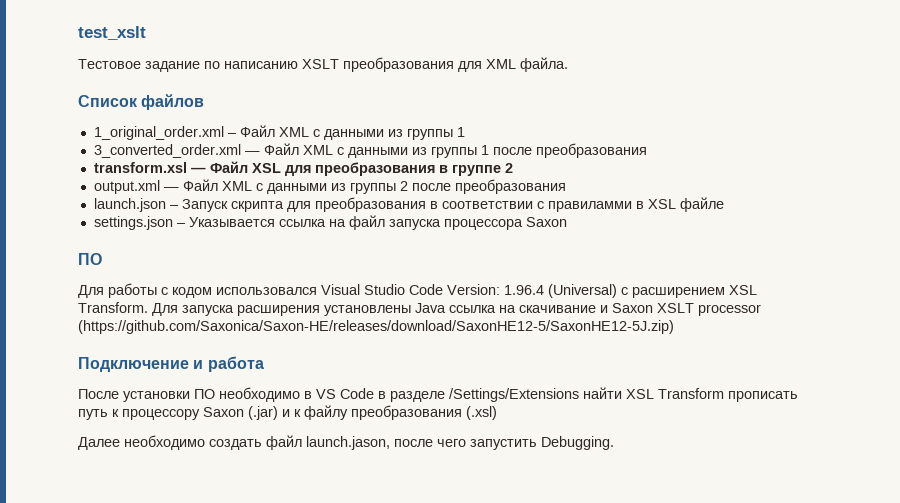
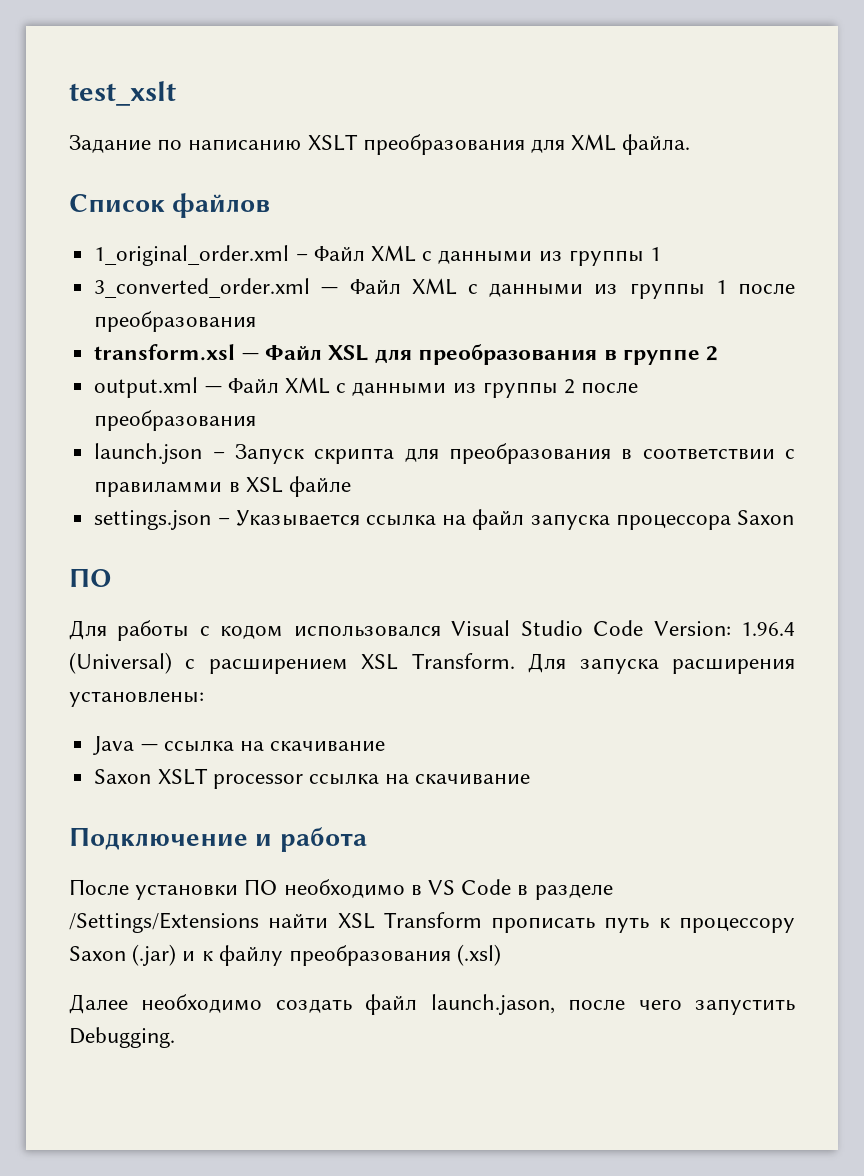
[78,59,200,72] Тестовое задание -> [69,135,151,153] Задание
[324,303,608,316] установлены Java ссылка на скачивание и -> [69,691,204,707] [93,736,386,755] установлены: // Java — ссылка на скачивание //
[78,320,674,334] (https://github.com/Saxonica/Saxon-HE/releases/download/SaxonHE12-5/SaxonHE12-5J.zip) -> [308,773,531,785] ссылка на скачивание

